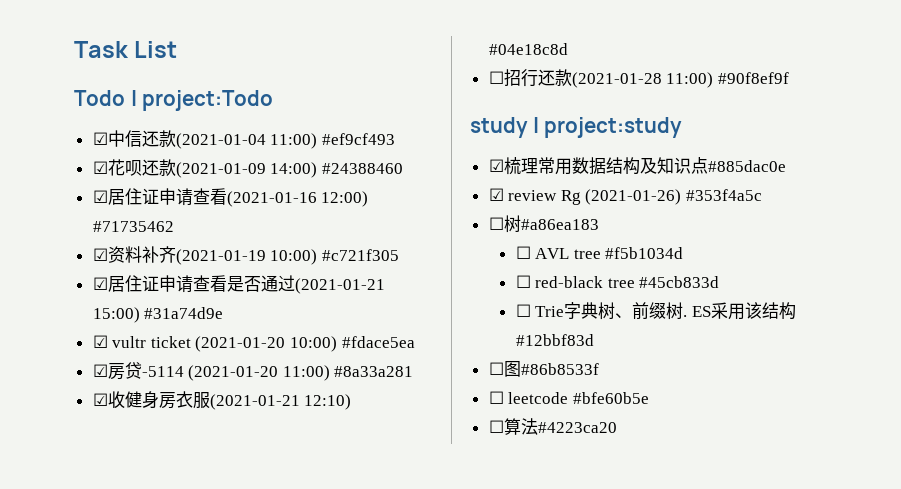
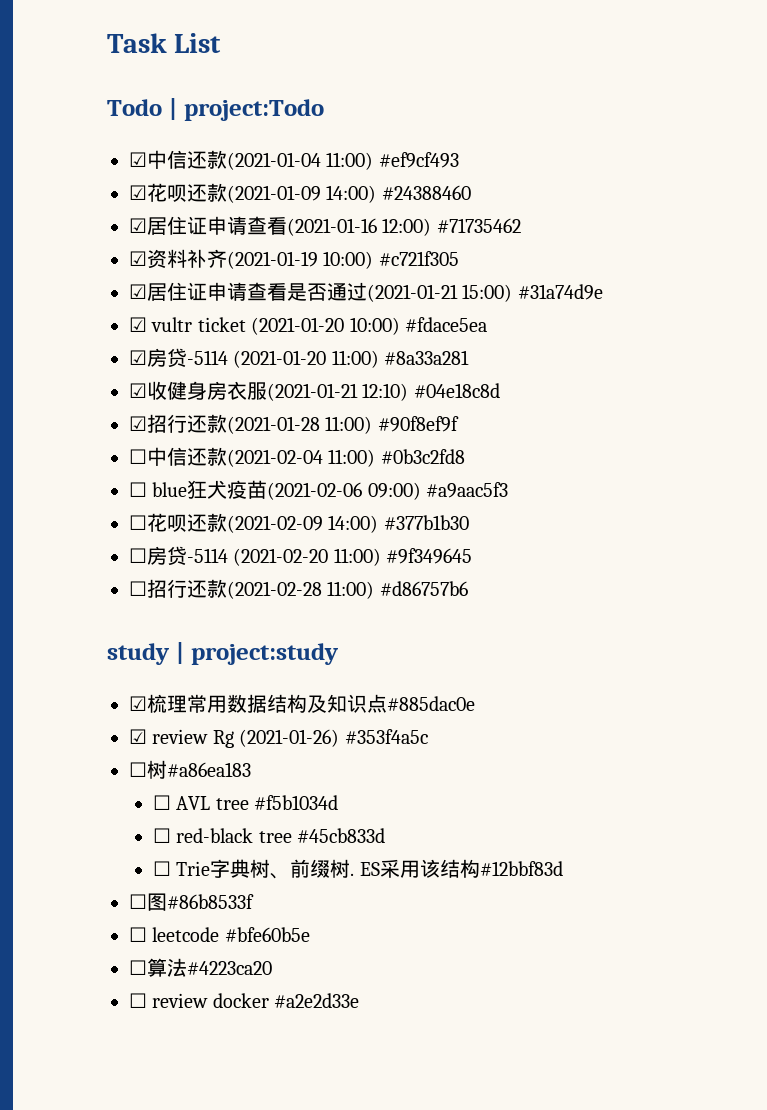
[488,71,504,84] ☐ -> [129,416,147,431] ☑
(789, 78) none -> [129,447,465,467] [129,480,509,500] [129,513,469,533] [129,546,473,566] [129,579,468,599] // ☐中信还款(2021-02-04 11:00) #0b3c2fd8 // ☐ blue狂犬疫苗(2021-02-06 09:00) #a9aac5f3 // ☐花呗还款(2021-02-09 14:00) #377b1b30 // ☐房贷-5114 (2021-02-20 11:00) #9f349645 // ☐招行还款(2021-02-28 11:00) #d86757b6
(617, 427) none -> [129,993,360,1008] // ☐ review docker #a2e2d33e

